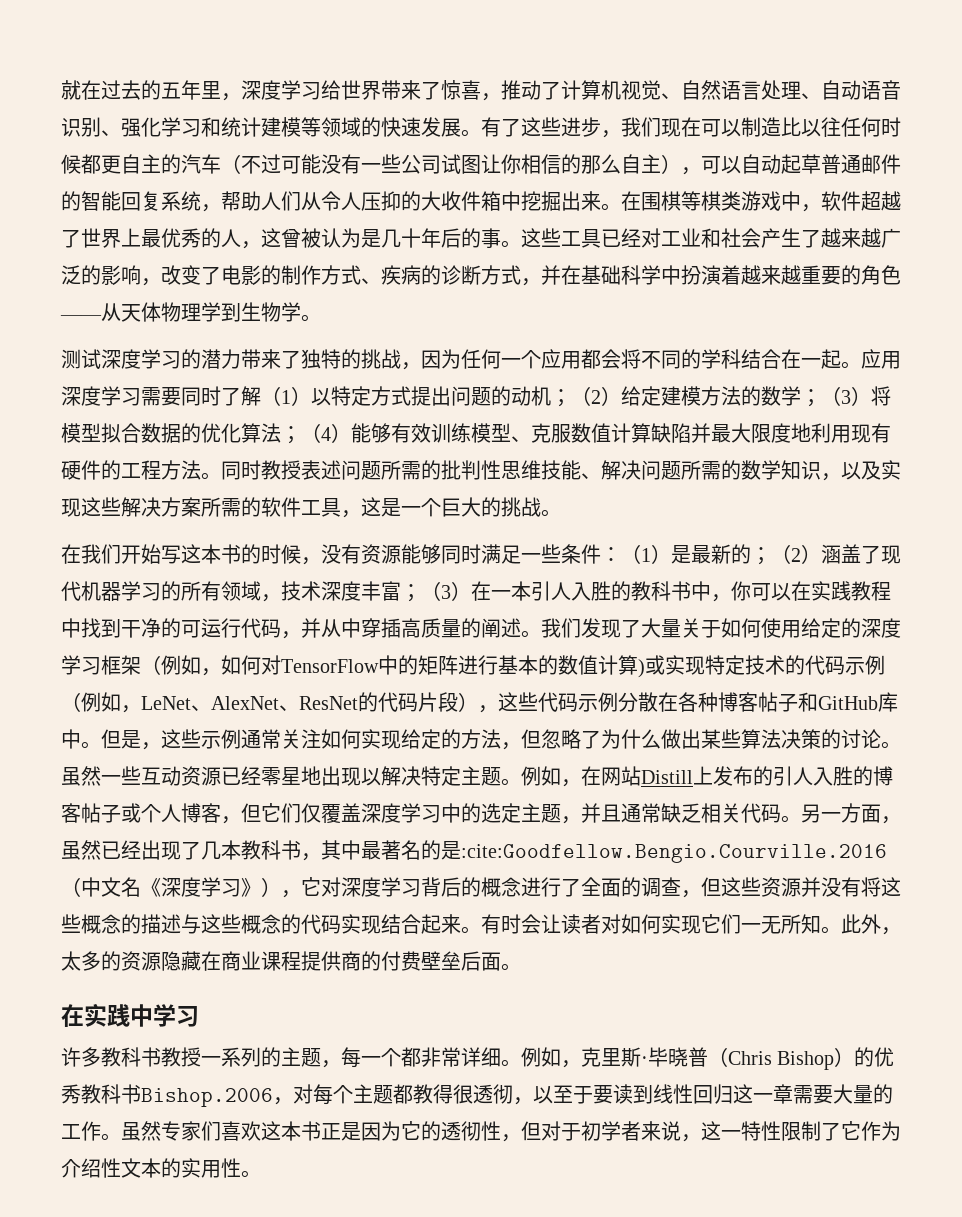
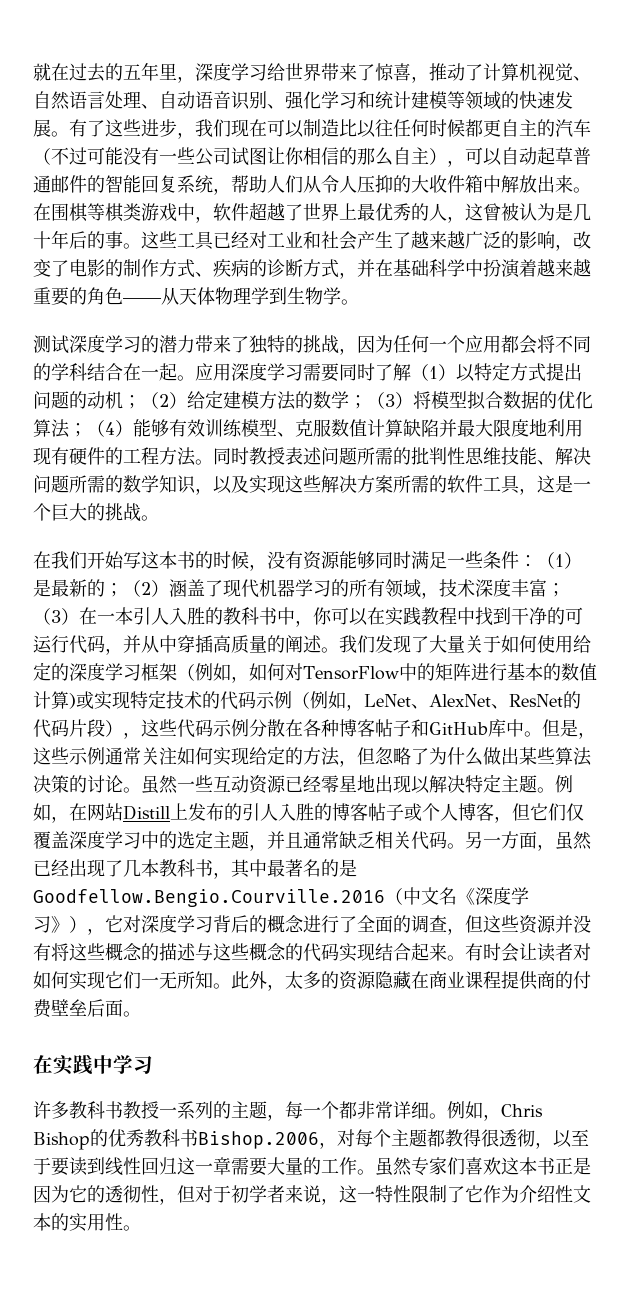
[521,191,561,211] 挖掘 -> [501,175,537,193] 解放
[461,844,887,863] :cite:Goodfellow.Bengio.Courville.2016 -> [33,889,385,907] Goodfellow.Bengio.Courville.2016
[581,1047,728,1067] 克里斯·毕晓普（ -> (501, 1117) none
[834,1047,855,1067] ） -> (90, 1141) none

